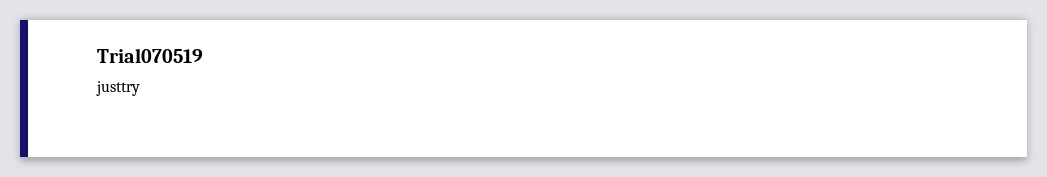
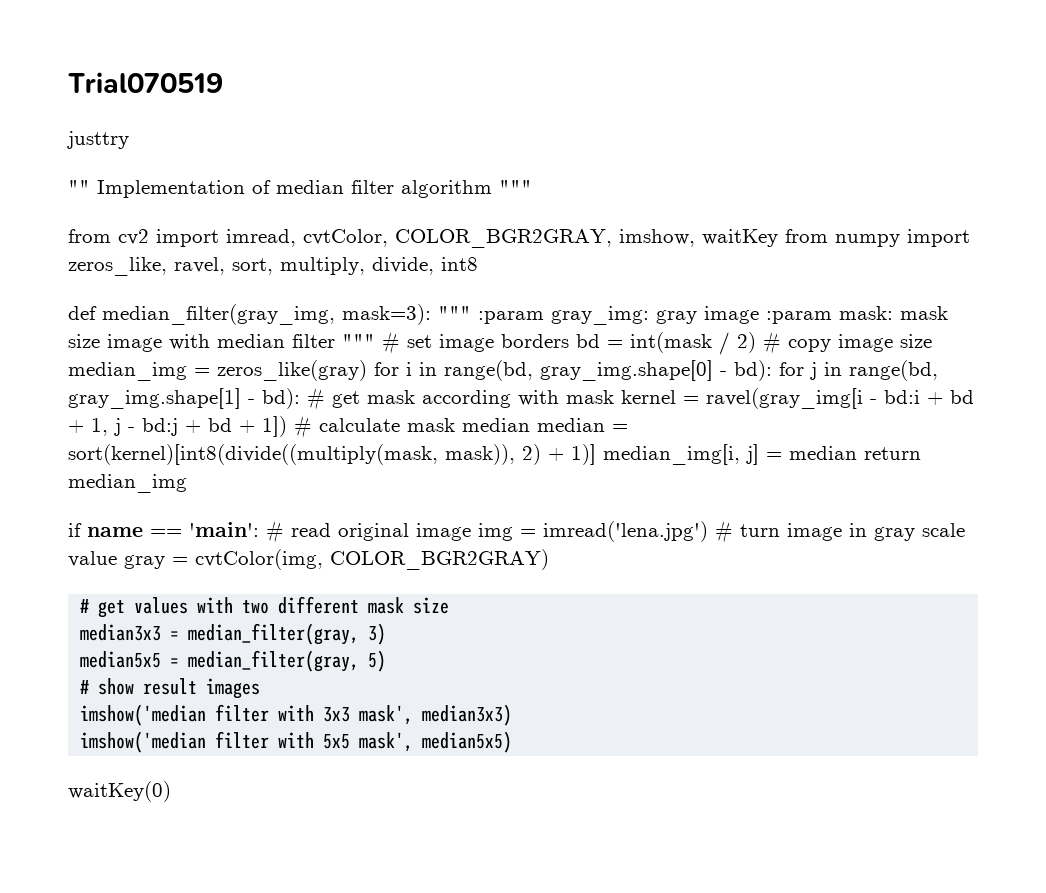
(140, 88) none -> [68,180,532,198] [68,229,970,248] [68,257,478,276] [68,304,948,325] [68,331,932,355] [68,360,938,381] [68,387,974,410] [68,415,628,438] [68,444,921,465] [68,474,187,493] [68,520,965,543] [68,549,549,570] [80,596,450,618] [80,623,387,645] [80,650,387,672] [80,678,261,699] [80,704,513,726] [80,731,513,753] [68,781,171,802] // "" Implementation of median filter algorithm """ // from cv2 import imread, cvtColor, COLOR_BGR2GRAY, imshow, waitKey from numpy import zeros_like, ravel, sort, multiply, divide, int8 // def median_filter(gray_img, mask=3): """ :param gray_img: gray image :param mask: mask size image with median filter """ # set image borders bd = int(mask / 2) # copy image size median_img = zeros_like(gray) for i in range(bd, gray_img.shape[0] - bd): for j in range(bd, gray_img.shape[1] - bd): # get mask according with mask kernel = ravel(gray_img[i - bd:i + bd + 1, j - bd:j + bd + 1]) # calculate mask median median = sort(kernel)[int8(divide((multiply(mask, mask)), 2) + 1)] median_img[i, j] = median return median_img // if name == 'main': # read original image img = imread('lena.jpg') # turn image in gray scale value gray = cvtColor(img, COLOR_BGR2GRAY) // # get values with two different mask size // median3x3 = median_filter(gray, 3) // median5x5 = median_filter(gray, 5) // # show result images // imshow('median filter with 3x3 mask', median3x3) // imshow('median filter with 5x5 mask', median5x5) // waitKey(0)

